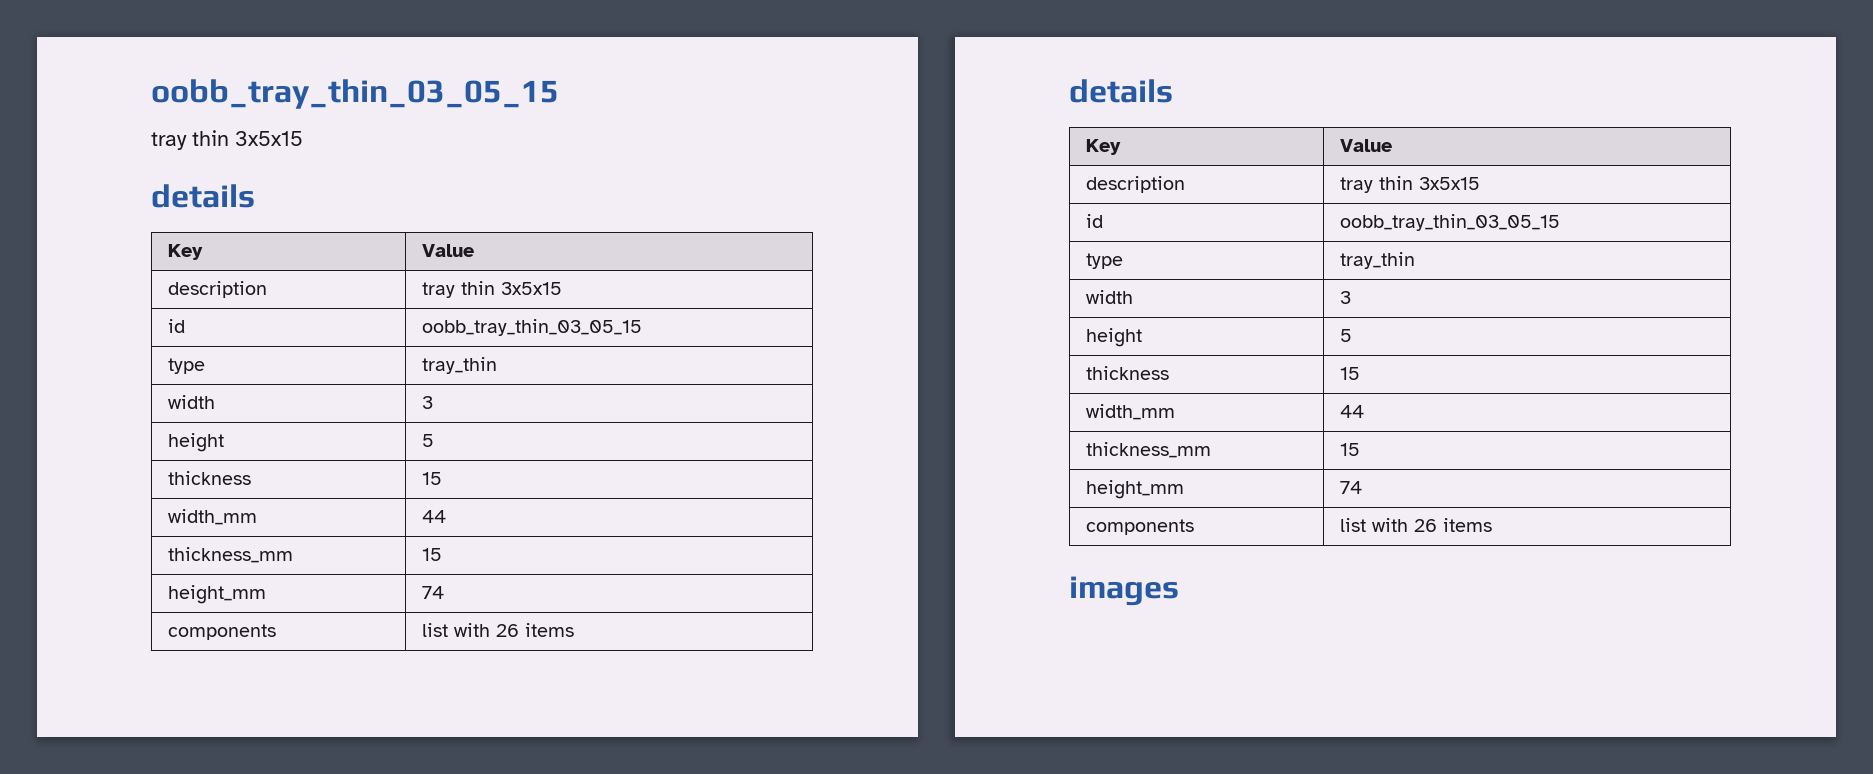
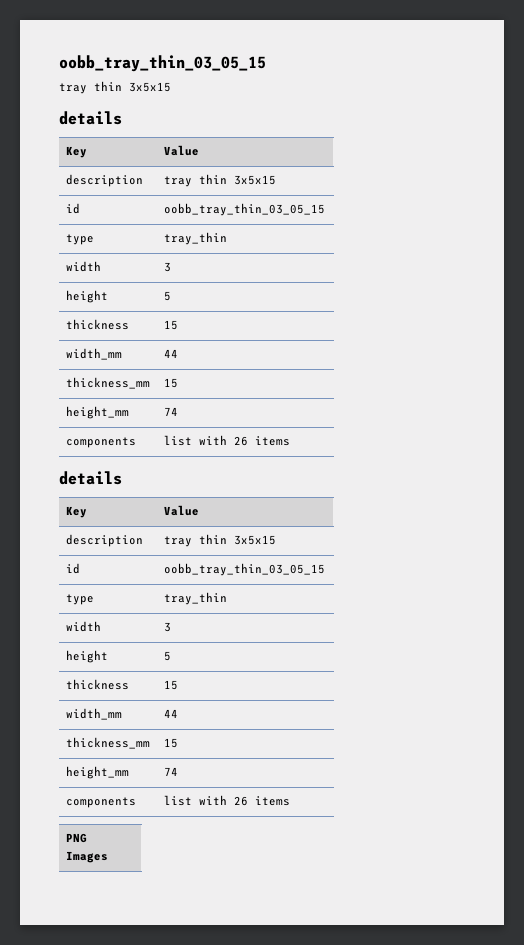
[1069,576,1179,606] // images -> [65,833,87,843] [65,851,108,863] // PNG Images

